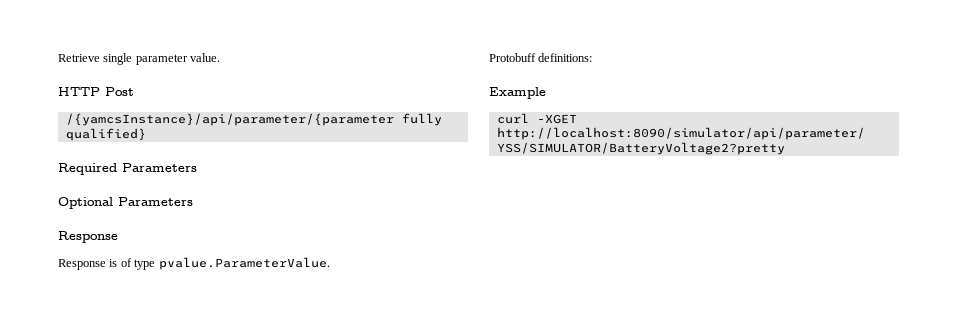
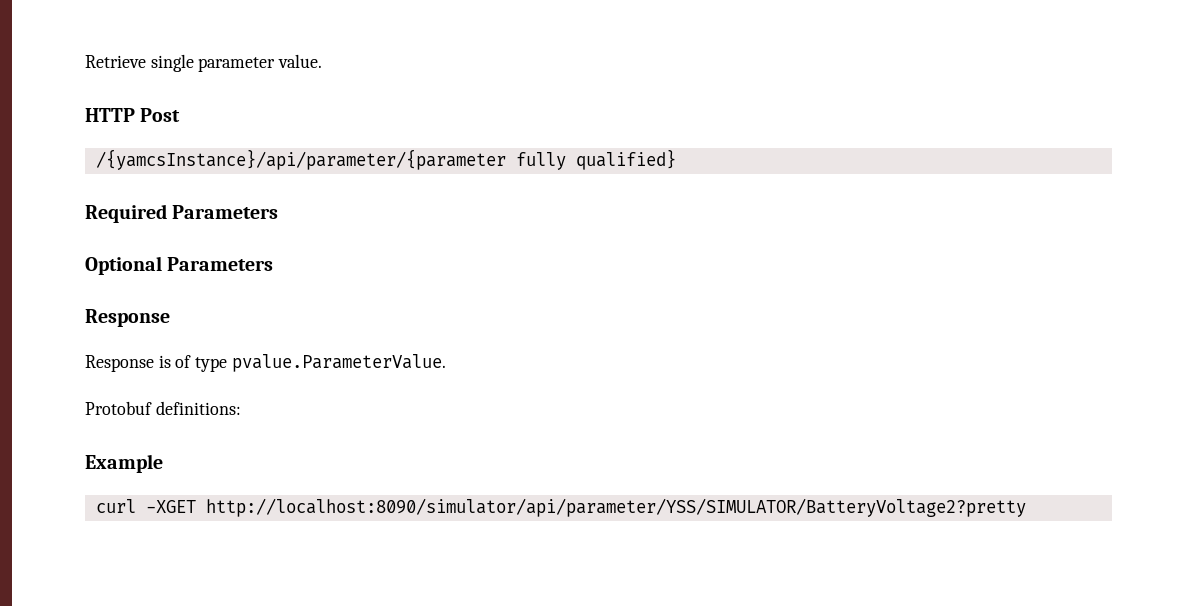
[489,53,536,62] Protobuff -> [85,401,152,415] Protobuf

